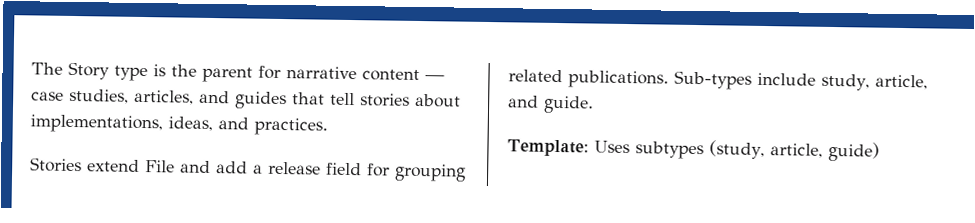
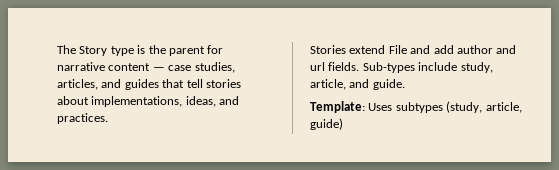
[253,161,466,182] [508,69,669,89] a release field for grouping related publications. -> [456,45,517,54] [310,62,360,71] author and url fields.

